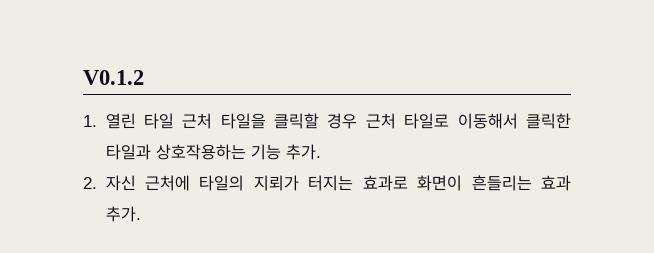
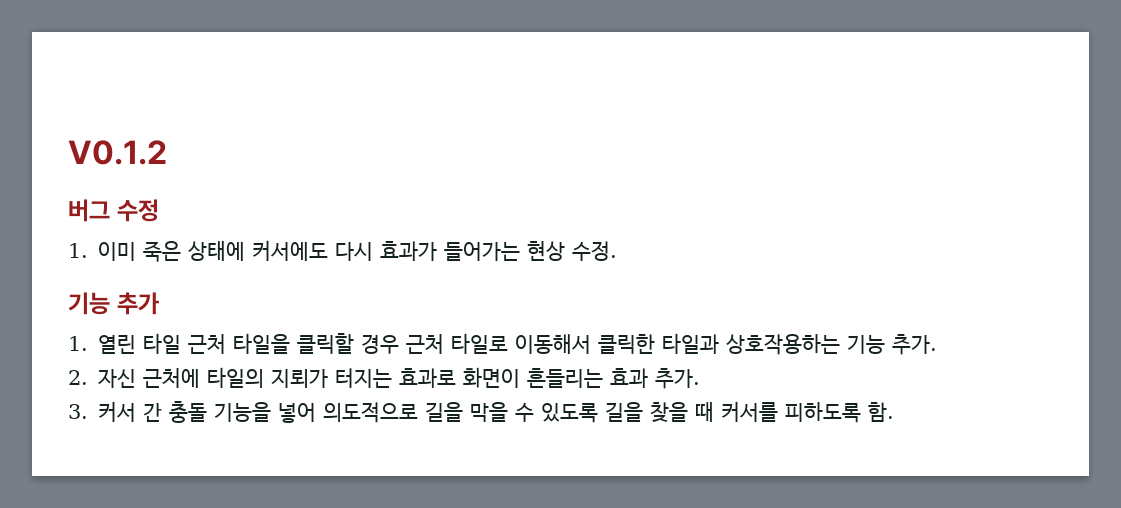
(144, 77) none -> [68,199,159,222] [68,240,618,262] [68,292,159,315] // 버그 수정 // 1. 이미 죽은 상태에 커서에도 다시 효과가 들어가는 현상 수정. // 기능 추가
(141, 214) none -> [68,401,895,423] // 3. 커서 간 충돌 기능을 넣어 의도적으로 길을 막을 수 있도록 길을 찾을 때 커서를 피하도록 함.

